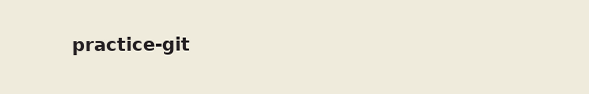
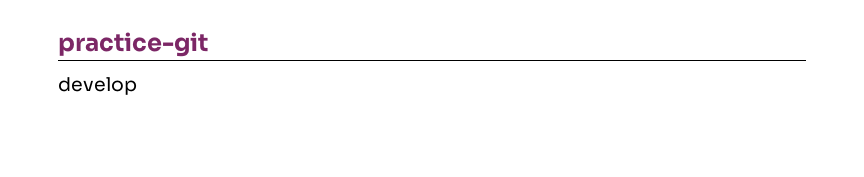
(191, 46) none -> [58,77,137,95] // develop

